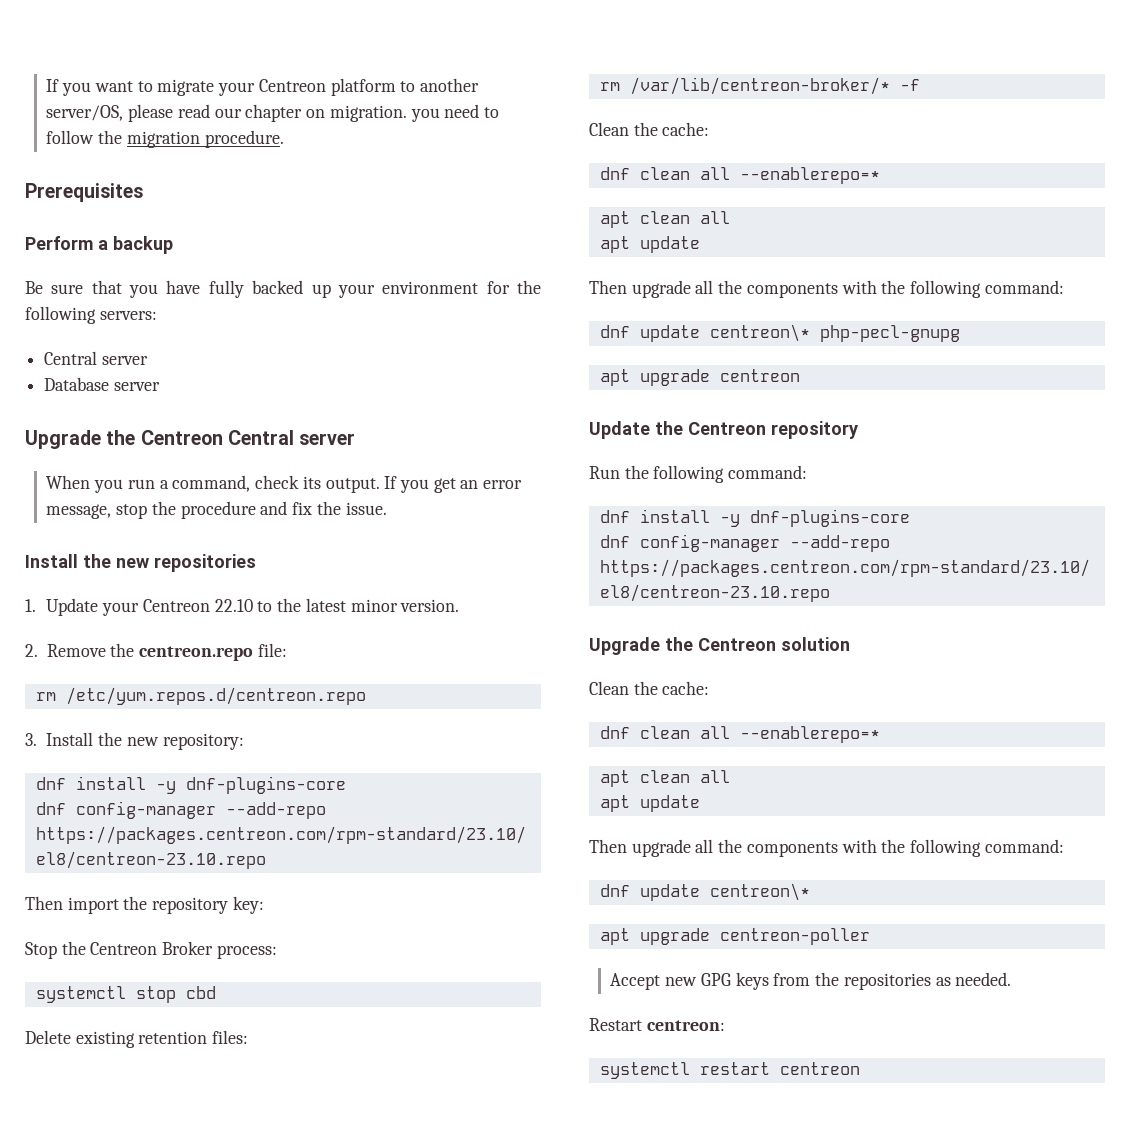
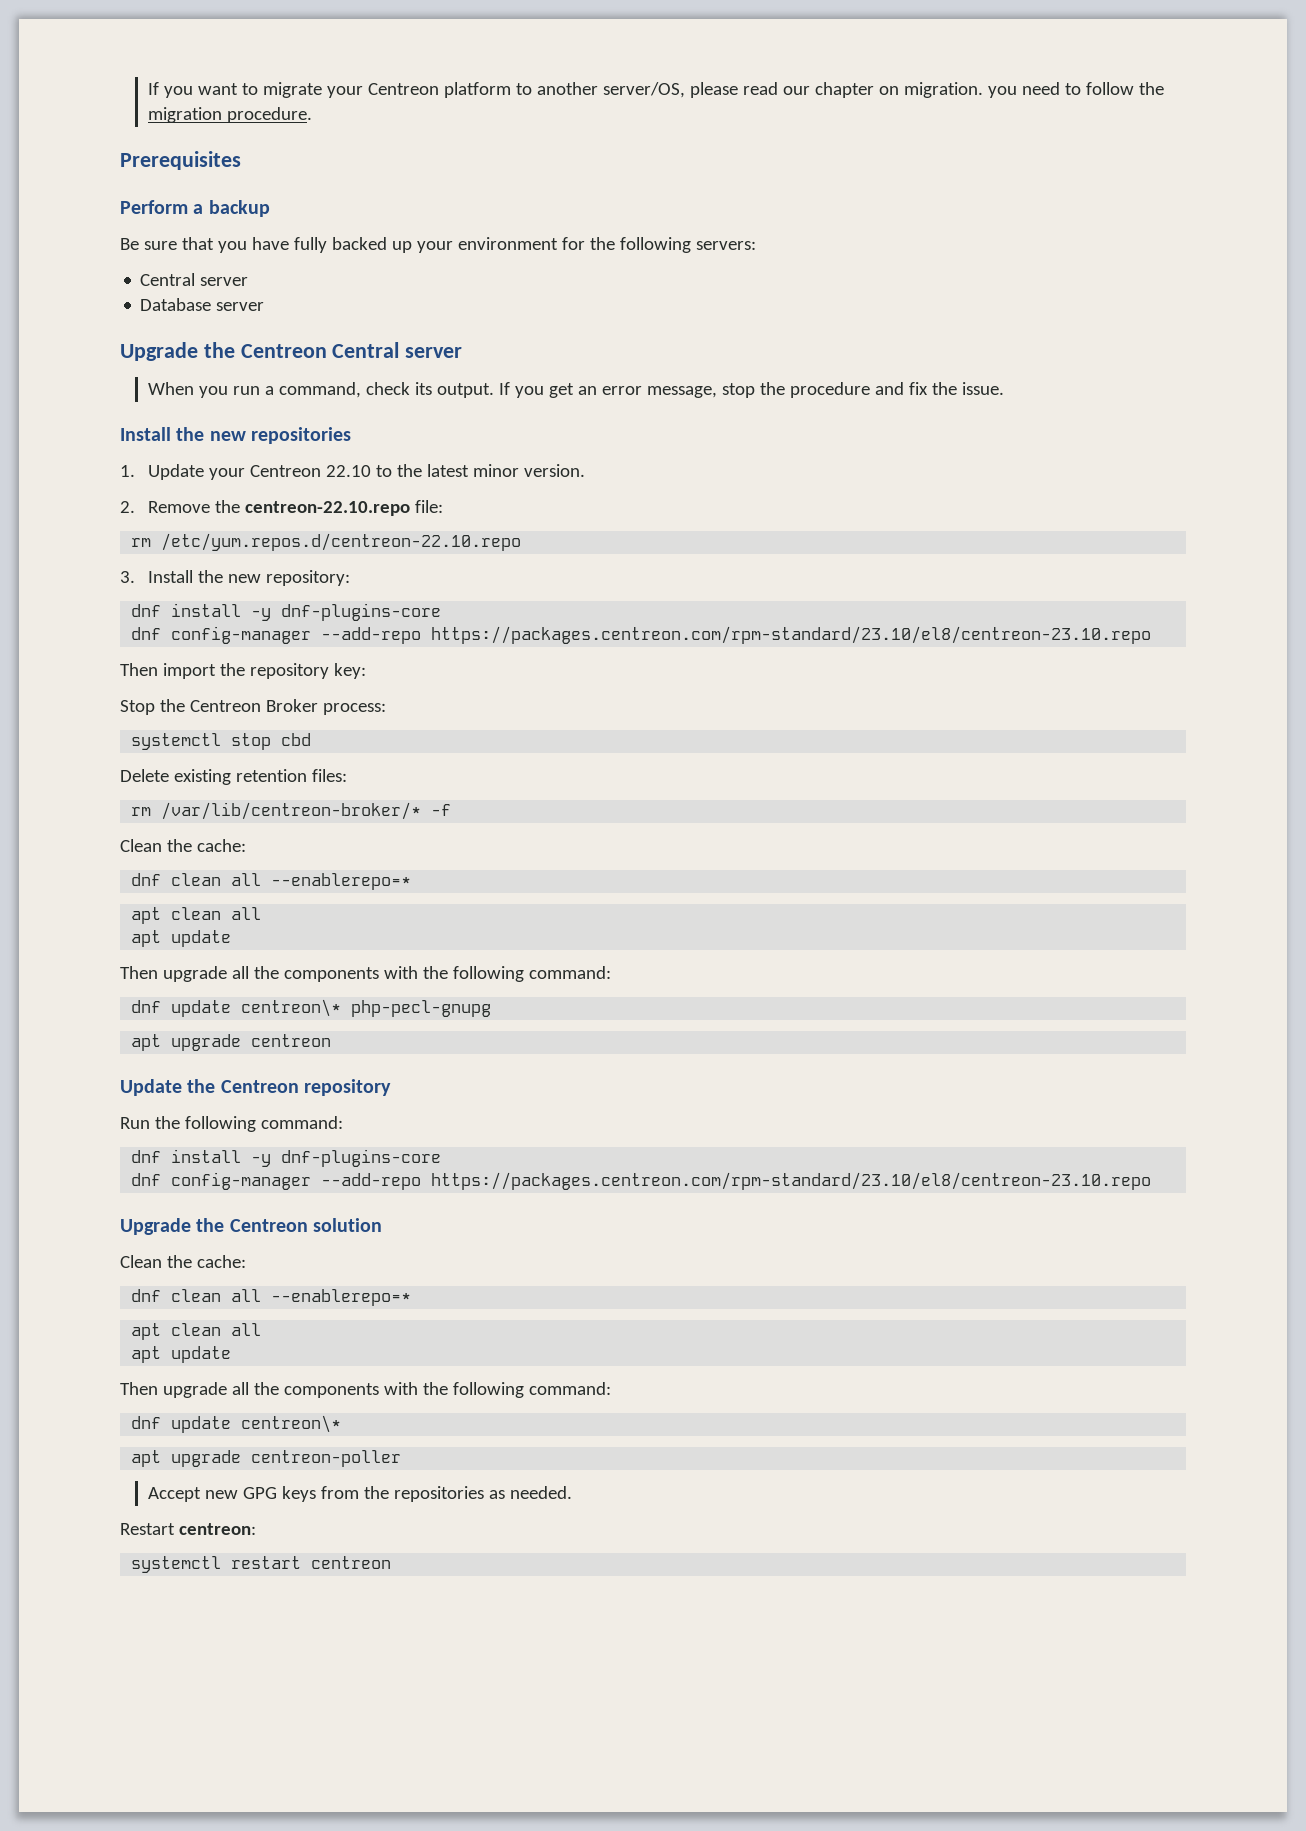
[139,646,254,661] centreon.repo -> [245,501,411,516] centreon-22.10.repo
[65,687,366,705] /etc/yum.repos.d/centreon.repo -> [161,533,522,551] /etc/yum.repos.d/centreon-22.10.repo

